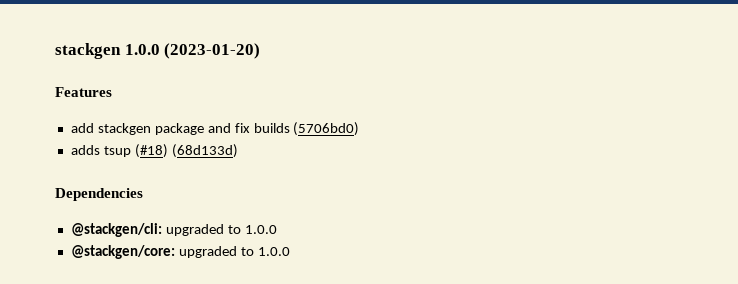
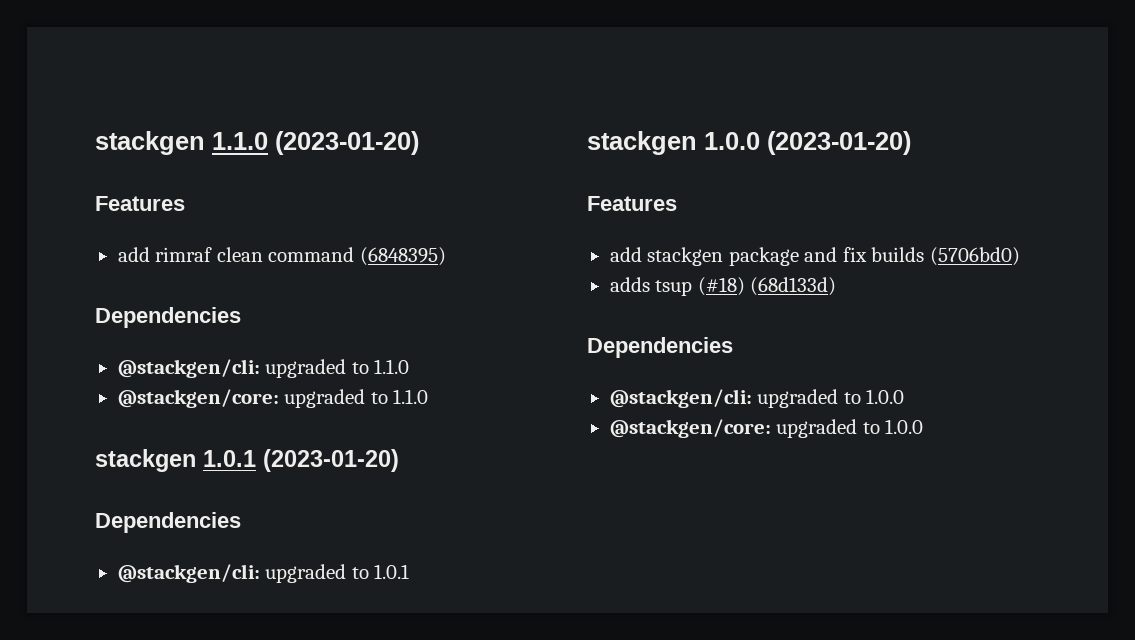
[55,43,121,59] stackgen -> [95,131,419,155] [95,196,185,211] [117,247,446,266] [95,307,241,328] [117,359,410,378] [117,389,429,408] [95,449,399,472] [95,512,241,533] [117,564,410,583] [587,131,697,155] stackgen 1.1.0 (2023-01-20) // Features // add rimraf clean command (6848395) // Dependencies // @stackgen/cli: upgraded to 1.1.0 // @stackgen/core: upgraded to 1.1.0 // stackgen 1.0.1 (2023-01-20) // Dependencies // @stackgen/cli: upgraded to 1.0.1 // stackgen

